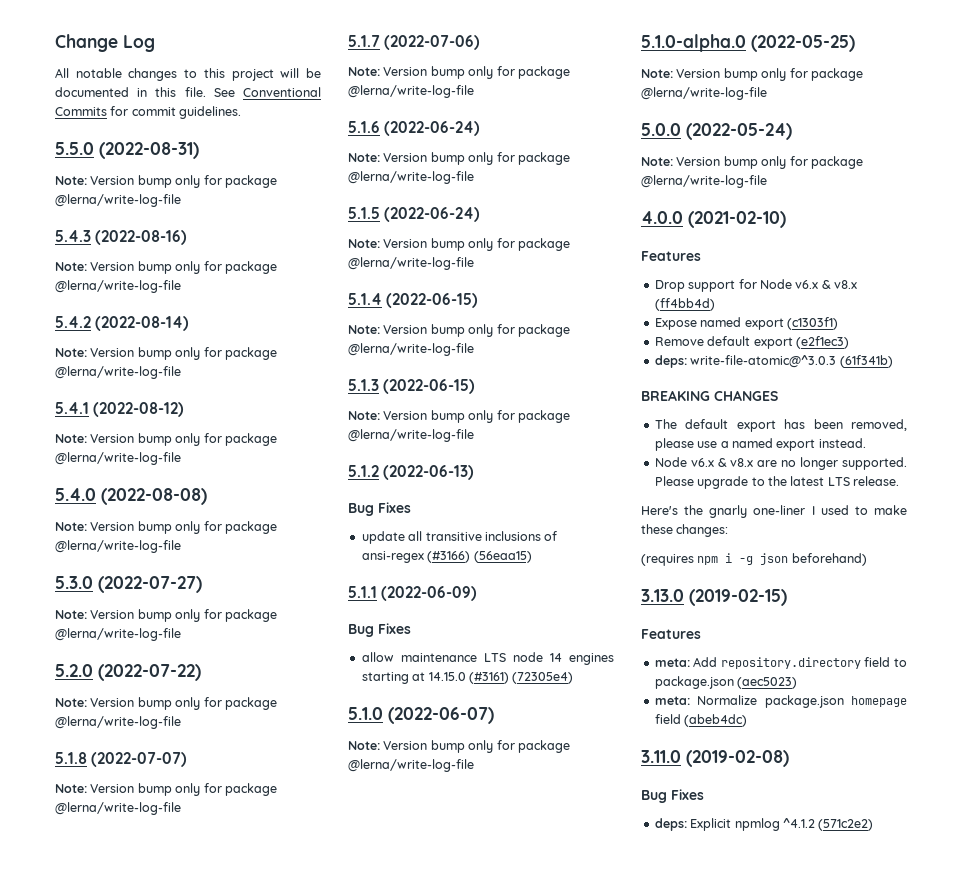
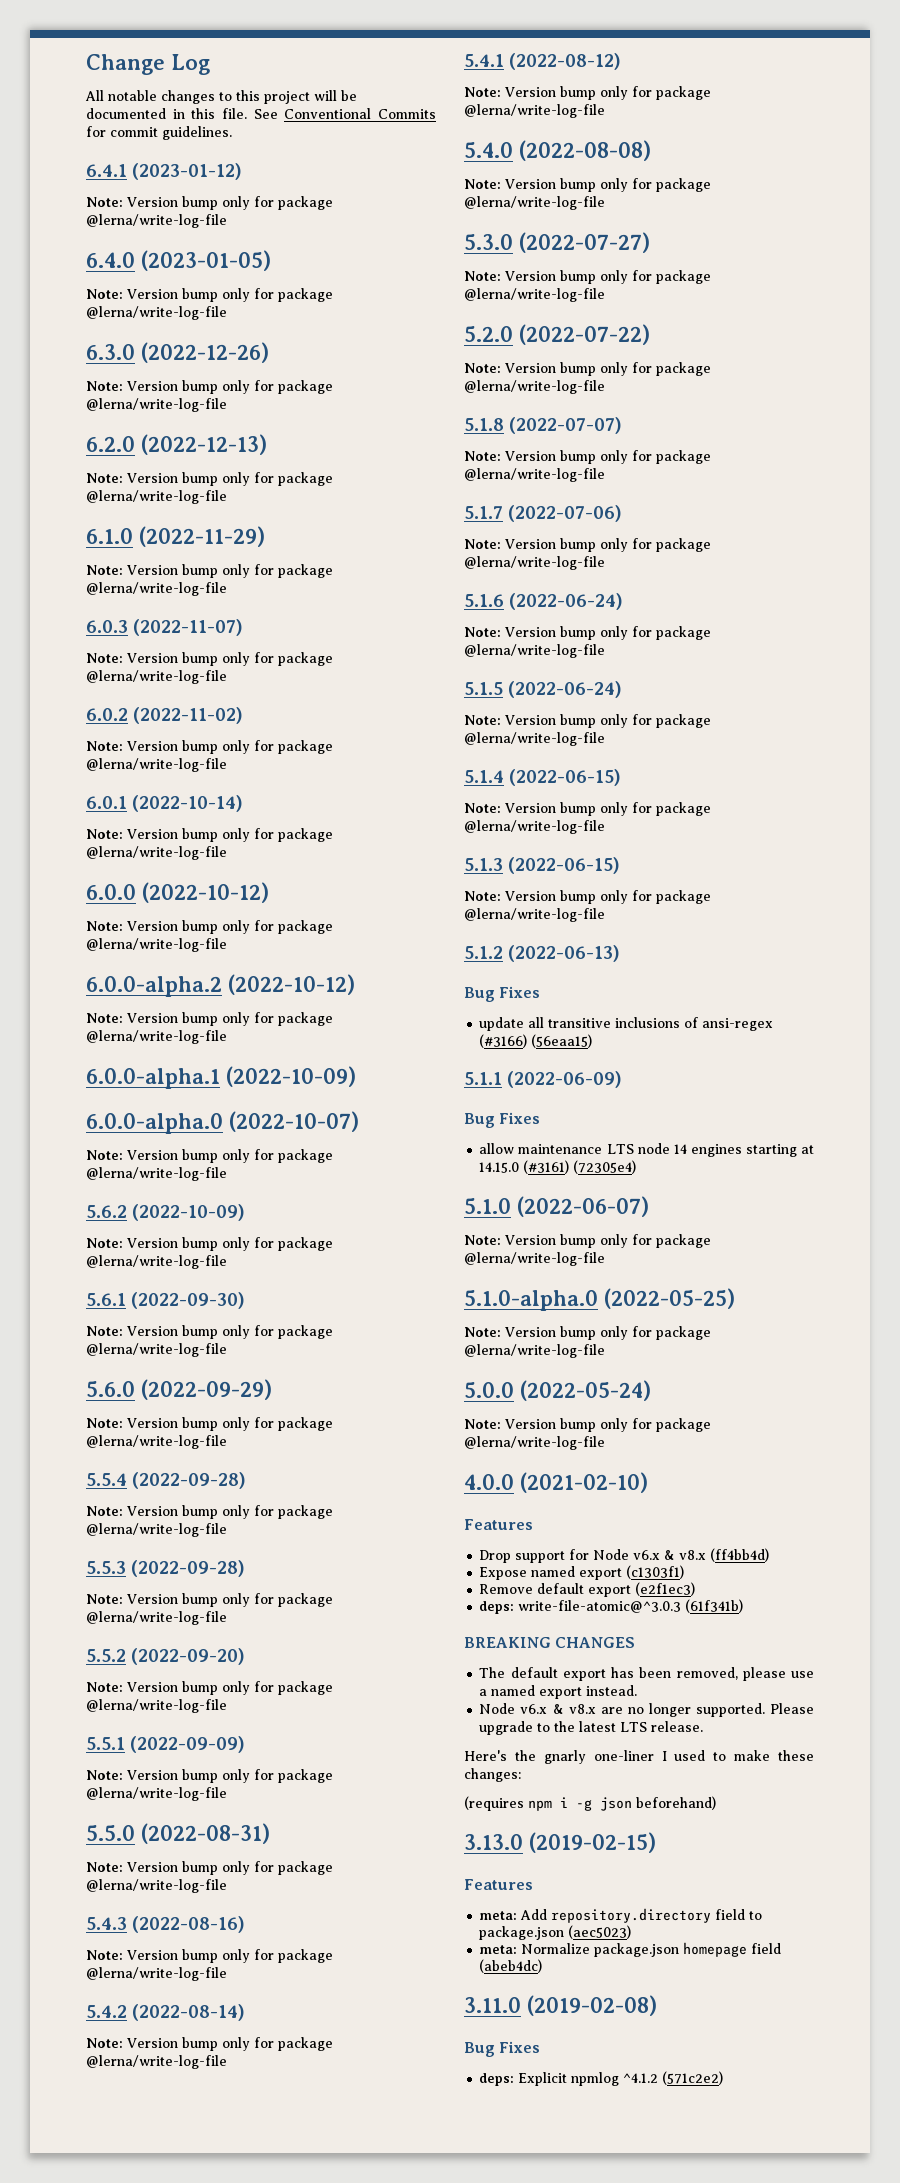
(242, 112) none -> [86,163,243,180] [86,196,333,210] [86,214,227,228] [86,250,271,271] [86,288,333,302] [86,306,227,320] [86,342,269,363] [86,380,333,394] [86,398,227,412] [86,434,267,455] [86,472,333,486] [86,490,227,504] [86,526,265,547] [86,564,333,578] [86,582,227,596] [86,619,244,636] [86,652,333,666] [86,670,227,684] [86,707,244,724] [86,740,333,754] [86,758,227,772] [86,795,244,812] [86,828,333,842] [86,846,227,860] [86,882,269,903] [86,920,333,934] [86,938,227,952] [86,974,355,997] [86,1012,333,1026] [86,1030,227,1044] [86,1066,356,1089] [86,1111,359,1134] [86,1149,333,1163] [86,1167,227,1181] [86,1204,246,1221] [86,1237,333,1251] [86,1255,227,1269] [86,1292,246,1309] [86,1325,333,1339] [86,1343,227,1357] [86,1379,272,1400] [86,1417,333,1431] [86,1435,227,1449] [86,1472,247,1489] [86,1505,333,1519] [86,1523,227,1537] [86,1560,246,1577] [86,1593,333,1607] [86,1611,227,1625] [86,1648,246,1665] [86,1681,333,1695] [86,1699,227,1713] [86,1736,246,1753] [86,1769,333,1783] [86,1787,227,1801] // 6.4.1 (2023-01-12) // Note: Version bump only for package @lerna/write-log-file // 6.4.0 (2023-01-05) // Note: Version bump only for package @lerna/write-log-file // 6.3.0 (2022-12-26) // Note: Version bump only for package @lerna/write-log-file // 6.2.0 (2022-12-13) // Note: Version bump only for package @lerna/write-log-file // 6.1.0 (2022-11-29) // Note: Version bump only for package @lerna/write-log-file // 6.0.3 (2022-11-07) // Note: Version bump only for package @lerna/write-log-file // 6.0.2 (2022-11-02) // Note: Version bump only for package @lerna/write-log-file // 6.0.1 (2022-10-14) // Note: Version bump only for package @lerna/write-log-file // 6.0.0 (2022-10-12) // Note: Version bump only for package @lerna/write-log-file // 6.0.0-alpha.2 (2022-10-12) // Note: Version bump only for package @lerna/write-log-file // 6.0.0-alpha.1 (2022-10-09) // 6.0.0-alpha.0 (2022-10-07) // Note: Version bump only for package @lerna/write-log-file // 5.6.2 (2022-10-09) // Note: Version bump only for package @lerna/write-log-file // 5.6.1 (2022-09-30) // Note: Version bump only for package @lerna/write-log-file // 5.6.0 (2022-09-29) // Note: Version bump only for package @lerna/write-log-file // 5.5.4 (2022-09-28) // Note: Version bump only for package @lerna/write-log-file // 5.5.3 (2022-09-28) // Note: Version bump only for package @lerna/write-log-file // 5.5.2 (2022-09-20) // Note: Version bump only for package @lerna/write-log-file // 5.5.1 (2022-09-09) // Note: Version bump only for package @lerna/write-log-file

